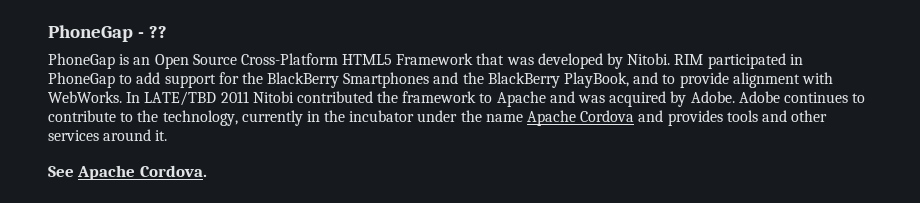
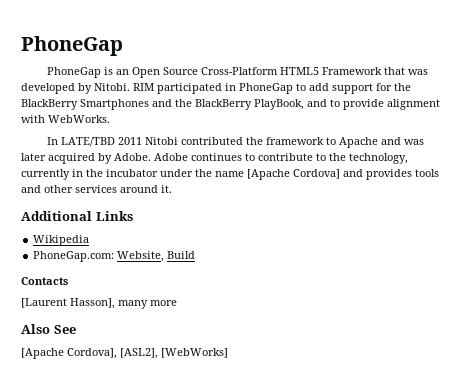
[48,25,168,42] PhoneGap - ?? -> [21,36,123,56] PhoneGap
(122, 97) none -> (110, 119) //
(606, 99) none -> [21,153,46,161] later
[527,110,635,126] Apache Cordova -> [247,169,340,180] [Apache Cordova]
[48,165,207,180] See Apache Cordova. -> [21,211,133,221] [33,235,90,246] [33,251,196,262] [21,277,68,285] [21,298,177,309] [21,324,76,334] [21,348,228,359] Additional Links // Wikipedia // PhoneGap.com: Website, Build // Contacts // [Laurent Hasson], many more // Also See // [Apache Cordova], [ASL2], [WebWorks]

